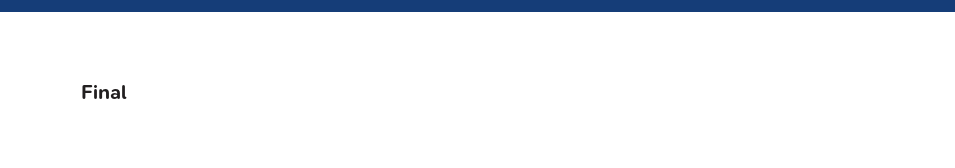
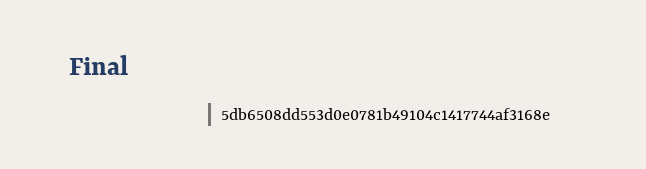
(127, 91) none -> [221,108,551,120] // 5db6508dd553d0e0781b49104c1417744af3168e

